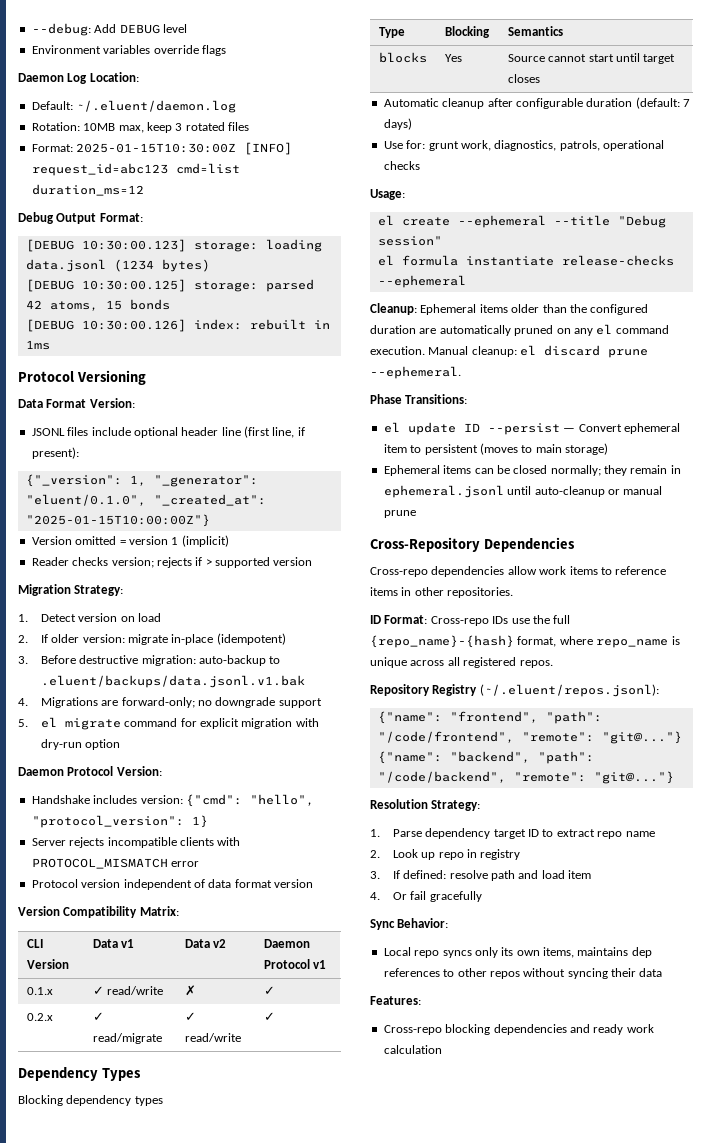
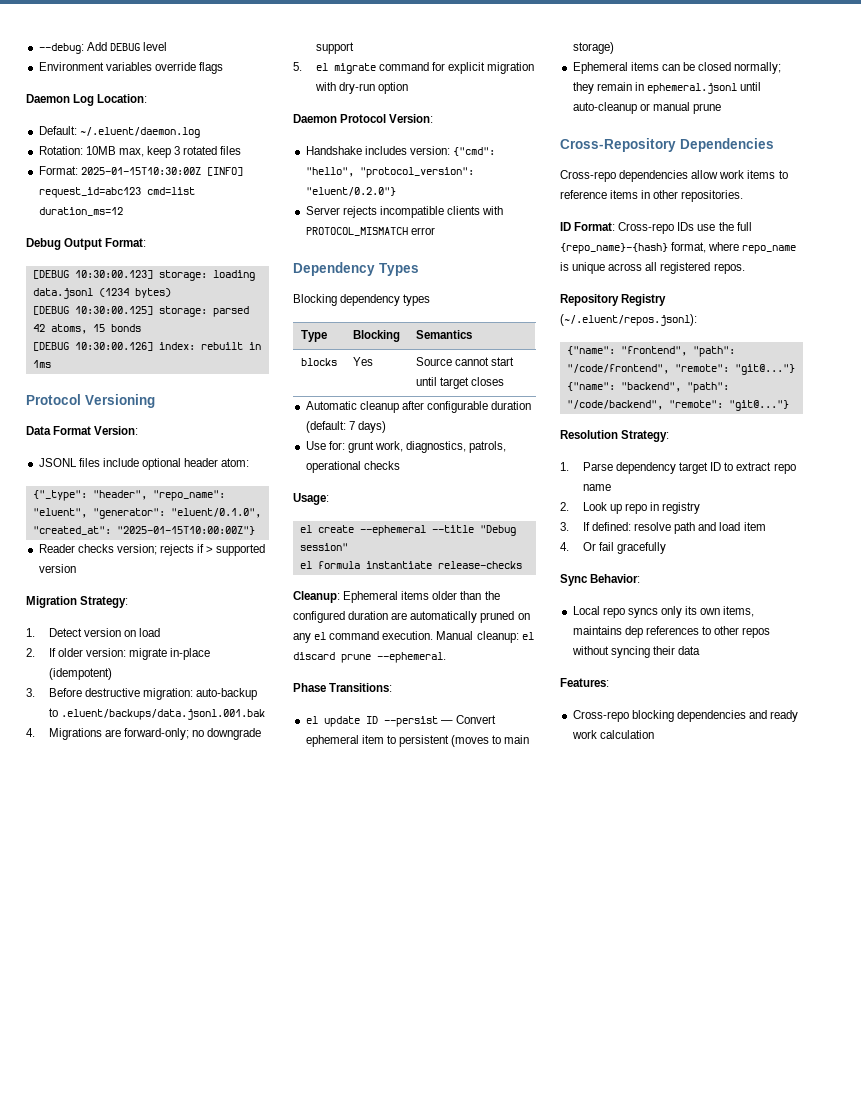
[221,426,305,438] [31,447,79,459] [25,474,258,487] [25,494,266,506] [25,514,210,527] [31,535,229,547] line (first line, if present): // {"_version": 1, "_generator": "eluent/0.1.0", "_created_at": "2025-01-15T10:00:00Z"} // Version omitted = version 1 (implicit) -> [221,458,250,467] [32,490,225,501] [32,508,261,519] [32,526,255,535] atom: // {"_type": "header", "repo_name": "eluent", "generator": "eluent/0.1.0", "created_at": "2025-01-15T10:00:00Z"}
[40,675,305,688] .eluent/backups/data.jsonl.v1.bak -> [61,709,266,720] .eluent/backups/data.jsonl.001.bak
[191,815,208,828] 1} -> [305,187,396,196] "eluent/0.2.0"}
[31,879,313,890] [18,906,179,918] [26,939,43,948] [26,959,69,969] [92,939,135,948] [184,939,227,948] [263,939,310,948] [263,959,327,969] [26,987,53,995] [92,986,164,995] [184,985,196,996] [263,986,275,995] [26,1013,53,1021] [92,1012,104,1021] [92,1033,162,1044] [184,1012,196,1021] [184,1033,241,1042] [263,1012,275,1021] // Protocol version independent of data format version // Version Compatibility Matrix: // CLI Version | Data v1 | Data v2 | Daemon Protocol v1 // 0.1.x | ✓ read/write | ✗ | ✓ // 0.2.x | ✓ read/migrate | ✓ read/write | ✓ -> (435, 231) none
[377,275,466,288] --ephemeral -> (522, 565) none

